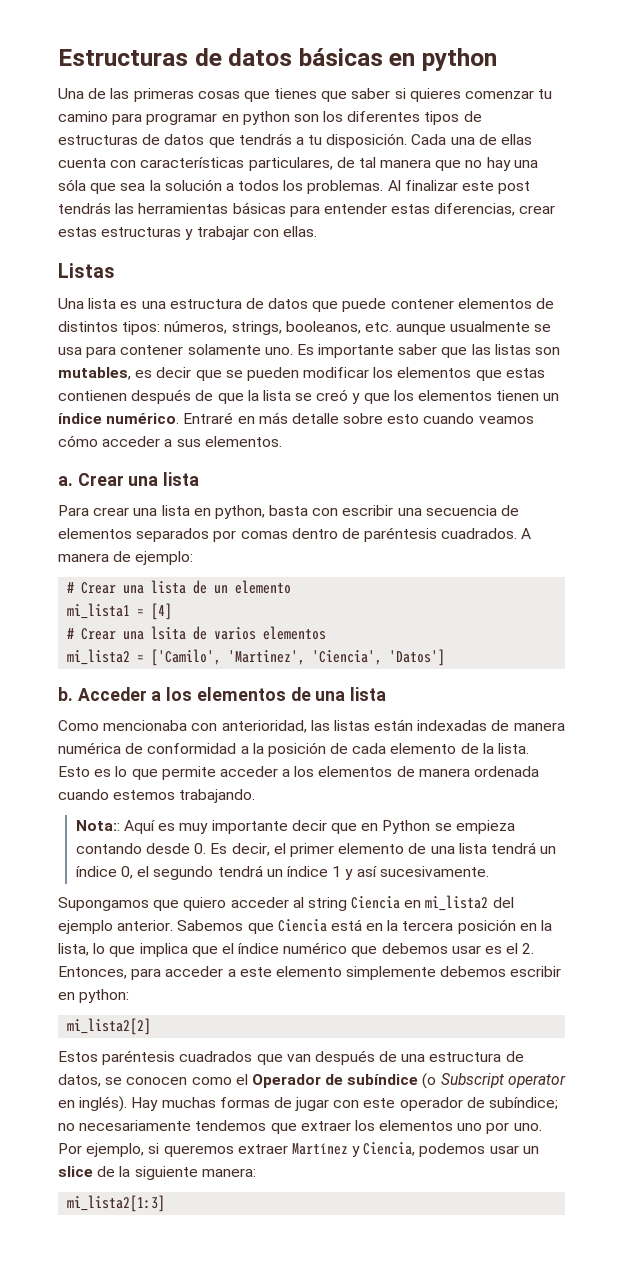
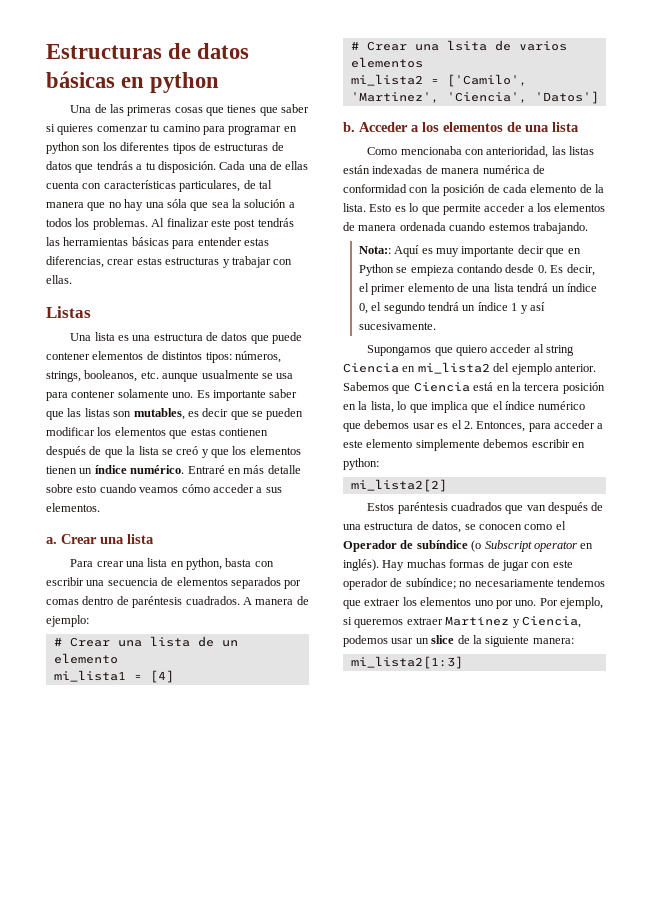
[240,746,249,754] a -> [409,187,429,193] con

